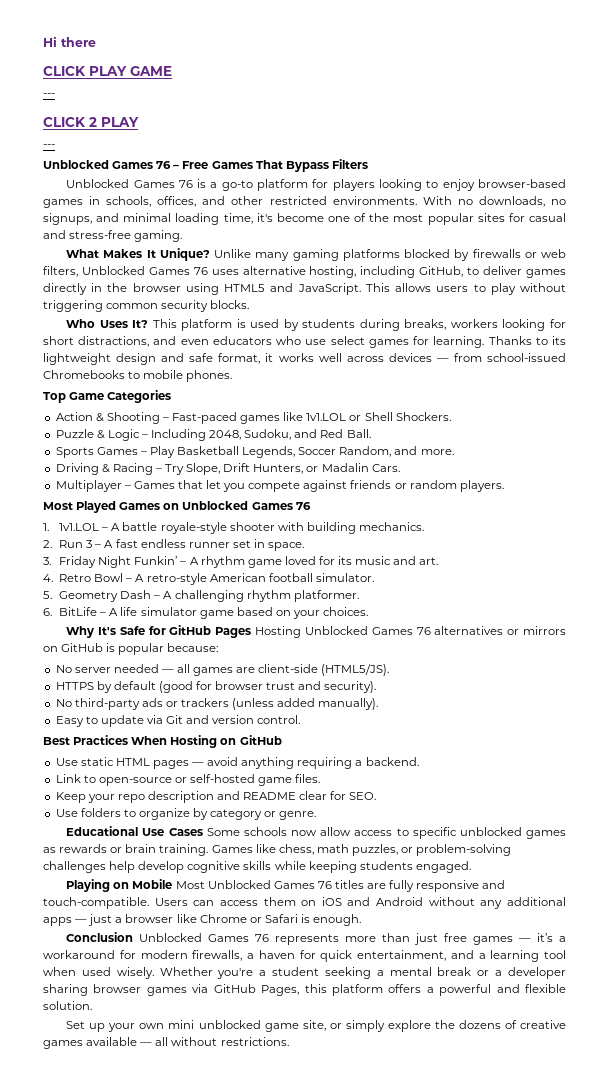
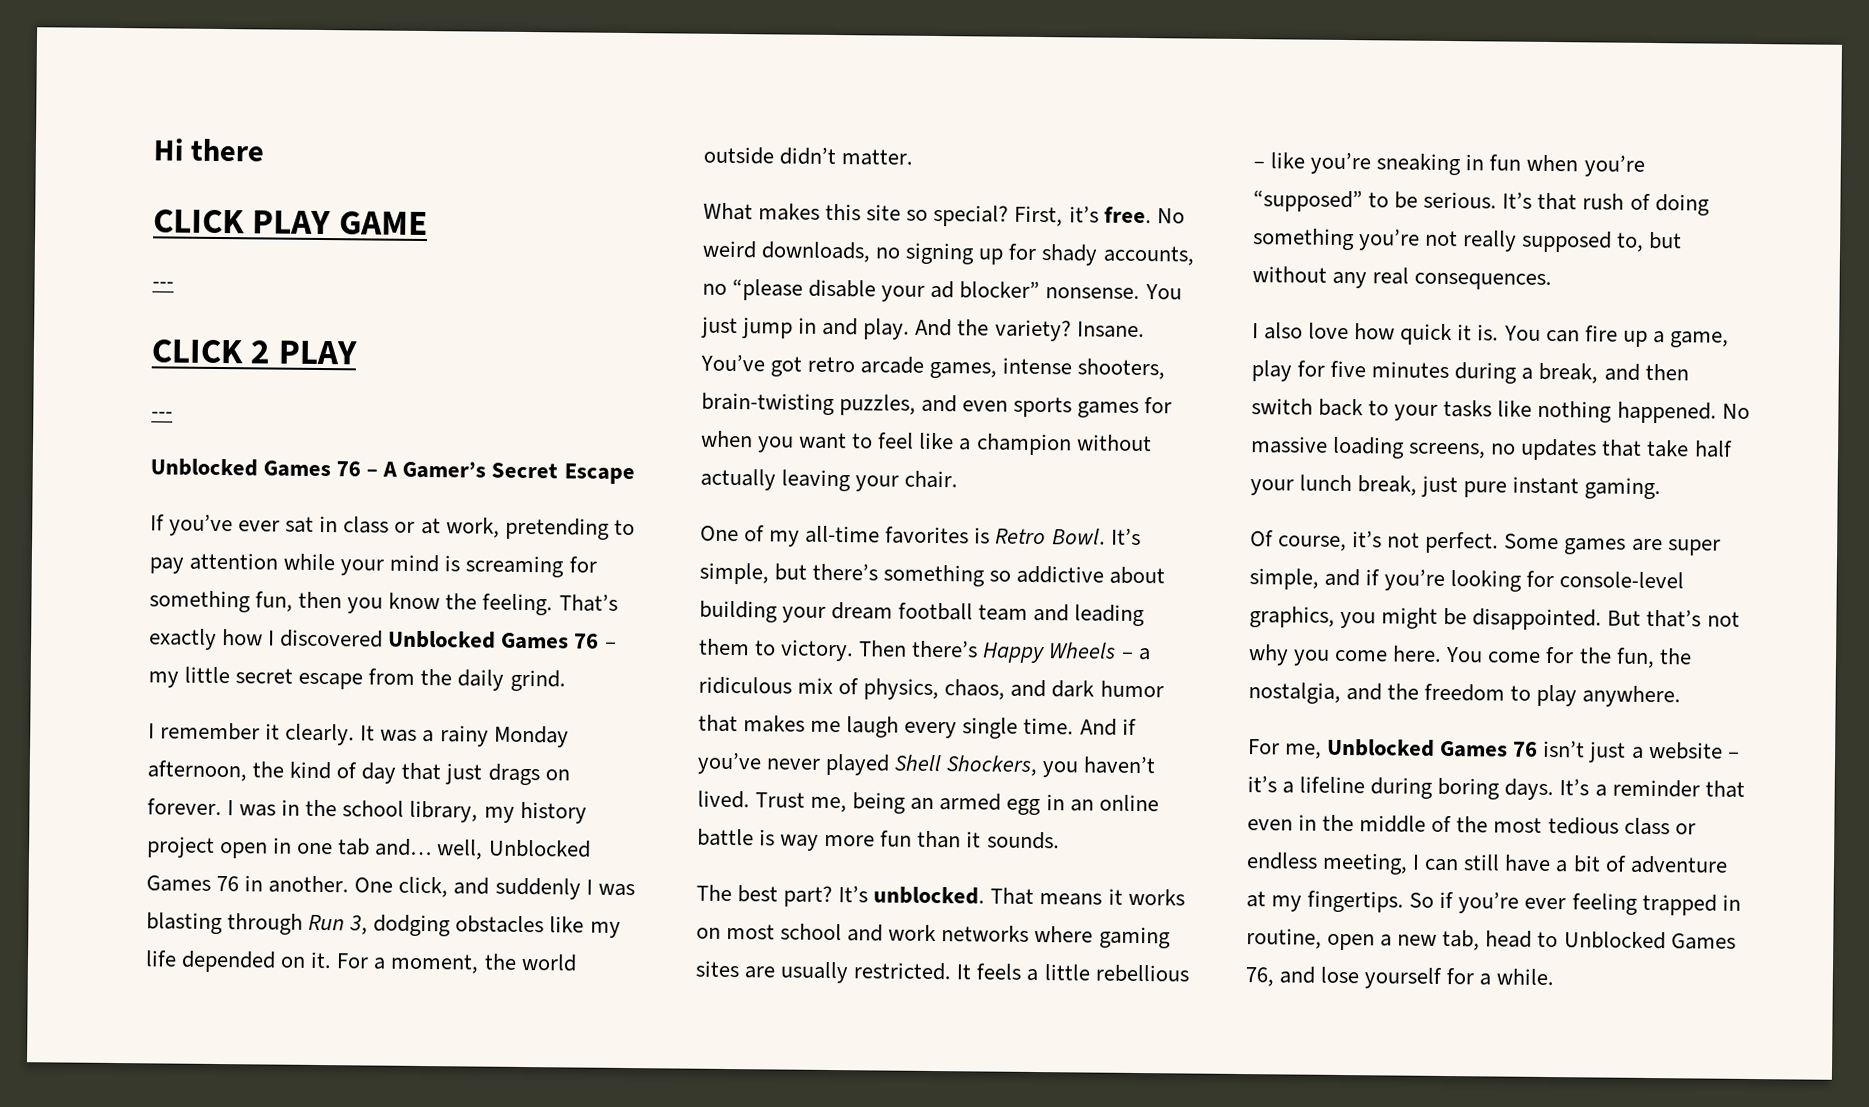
[182,159,368,172] [66,179,566,191] [43,196,566,208] [43,213,567,225] [43,230,183,242] [66,248,566,261] [43,266,566,278] [43,283,566,295] [43,300,250,312] [66,319,566,331] [43,336,566,348] [43,353,566,365] [43,370,233,382] [43,390,172,403] [55,412,451,424] [55,429,371,441] [55,446,454,458] [55,463,400,475] [55,480,504,492] [43,501,311,513] [43,522,424,534] [43,539,305,551] [43,556,439,568] [43,573,374,585] [43,590,359,602] [43,607,369,619] [66,625,566,638] [43,643,219,655] [55,664,390,676] [55,681,377,693] [55,698,379,710] [55,715,301,727] [43,735,282,748] [55,757,419,769] [55,774,321,786] [55,791,377,803] [55,808,317,820] [66,826,566,839] [43,844,512,856] [43,861,471,873] [66,879,506,892] [43,897,566,909] [43,914,362,926] [66,932,566,945] [43,950,566,962] [43,967,567,979] [43,984,566,996] [43,1001,92,1010] [66,1020,567,1032] [43,1037,289,1049] Free Games That Bypass Filters // Unblocked Games 76 is a go-to platform for players looking to enjoy browser-based games in schools, offices, and other restricted environments. With no downloads, no signups, and minimal loading time, it's become one of the most popular sites for casual and stress-free gaming. // What Makes It Unique? Unlike many gaming platforms blocked by firewalls or web filters, Unblocked Games 76 uses alternative hosting, including GitHub, to deliver games directly in the browser using HTML5 and JavaScript. This allows users to play without triggering common security blocks. // Who Uses It? This platform is used by students during breaks, workers looking for short distractions, and even educators who use select games for learning. Thanks to its lightweight design and safe format, it works well across devices — from school-issued Chromebooks to mobile phones. // Top Game Categories // Action & Shooting – Fast-paced games like 1v1.LOL or Shell Shockers. // Puzzle & Logic – Including 2048, Sudoku, and Red Ball. // Sports Games – Play Basketball Legends, Soccer Random, and more. // Driving & Racing – Try Slope, Drift Hunters, or Madalin Cars. // Multiplayer – Games that let you compete against friends or random players. // Most Played Games on Unblocked Games 76 // 1. 1v1.LOL – A battle royale-style shooter with building mechanics. // 2. Run 3 – A fast endless runner set in space. // 3. Friday Night Funkin’ – A rhythm game loved for its music and art. // 4. Retro Bowl – A retro-style American football simulator. // 5. Geometry Dash – A challenging rhythm platformer. // 6. BitLife – A life simulator game based on your choices. // Why It's Safe for GitHub Pages Hosting Unblocked Games 76 alternatives or mirrors on GitHub is popular because: // No server needed — all games are client-side (HTML5/JS). // HTTPS by default (good for browser trust and security). // No third-party ads or trackers (unless added manually). // Easy to update via Git and version control. // Best Practices When Hosting on GitHub // Use static HTML pages — avoid anything requiring a backend. // Link to open-source or self-hosted game files. // Keep your repo description and README clear for SEO. // Use folders to organize by category or genre. // Educational Use Cases Some schools now allow access to specific unblocked games as rewards or brain training. Games like chess, math puzzles, or problem-solving challenges help develop cognitive skills while keeping students engaged. // Playing on Mobile Most Unblocked Games 76 titles are fully responsive and touch-compatible. Users can access them on iOS and Android without any additional apps — just a browser like Chrome or Safari is enough. // Conclusion Unblocked Games 76 represents more than just free games — it’s a workaround for modern firewalls, a haven for quick entertainment, and a learning tool when used wisely. Whether you're a student seeking a mental break or a developer sharing browser games via GitHub Pages, this platform offers a powerful and flexible solution. // Set up your own mini unblocked game site, or simply explore the dozens of creative games available — all without restrictions. -> [382,460,635,485] [150,514,635,540] [149,552,597,578] [149,590,618,616] [149,628,617,650] [148,666,566,692] [148,722,569,748] [147,760,570,786] [147,798,587,824] [146,836,591,860] [146,875,635,900] [146,912,621,938] [145,950,577,974] [703,146,914,166] [703,202,1185,227] [702,240,1195,266] [702,279,1182,302] [701,316,1145,342] [700,354,1166,380] [701,392,1173,418] [701,430,1152,456] [700,468,959,492] [700,525,1141,547] [699,562,1166,587] [699,600,1146,627] [698,638,1151,664] [698,676,1164,701] [698,714,1137,739] [697,752,1157,778] [697,790,1159,816] [697,828,1060,851] [696,884,1185,908] [696,923,1171,949] [695,960,1189,984] [1253,152,1645,177] [1253,190,1710,216] [1252,228,1683,253] [1252,266,1553,291] [1252,322,1729,348] [1251,360,1689,384] [1251,398,1750,424] [1250,436,1733,461] [1250,474,1662,500] [1250,530,1721,556] [1249,568,1685,592] [1249,606,1740,631] [1248,644,1692,669] [1248,682,1682,708] [1248,738,1740,763] [1247,776,1745,801] [1247,814,1696,836] [1246,852,1728,875] [1246,890,1741,916] [1246,928,1736,951] [1245,966,1555,989] A Gamer’s Secret Escape // If you’ve ever sat in class or at work, pretending to pay attention while your mind is screaming for something fun, then you know the feeling. That’s exactly how I discovered Unblocked Games 76 – my little secret escape from the daily grind. // I remember it clearly. It was a rainy Monday afternoon, the kind of day that just drags on forever. I was in the school library, my history project open in one tab and… well, Unblocked Games 76 in another. One click, and suddenly I was blasting through Run 3, dodging obstacles like my life depended on it. For a moment, the world outside didn’t matter. // What makes this site so special? First, it’s free. No weird downloads, no signing up for shady accounts, no “please disable your ad blocker” nonsense. You just jump in and play. And the variety? Insane. You’ve got retro arcade games, intense shooters, brain-twisting puzzles, and even sports games for when you want to feel like a champion without actually leaving your chair. // One of my all-time favorites is Retro Bowl. It’s simple, but there’s something so addictive about building your dream football team and leading them to victory. Then there’s Happy Wheels – a ridiculous mix of physics, chaos, and dark humor that makes me laugh every single time. And if you’ve never played Shell Shockers, you haven’t lived. Trust me, being an armed egg in an online battle is way more fun than it sounds. // The best part? It’s unblocked. That means it works on most school and work networks where gaming sites are usually restricted. It feels a little rebellious – like you’re sneaking in fun when you’re “supposed” to be serious. It’s that rush of doing something you’re not really supposed to, but without any real consequences. // I also love how quick it is. You can fire up a game, play for five minutes during a break, and then switch back to your tasks like nothing happened. No massive loading screens, no updates that take half your lunch break, just pure instant gaming. // Of course, it’s not perfect. Some games are super simple, and if you’re looking for console-level graphics, you might be disappointed. But that’s not why you come here. You come for the fun, the nostalgia, and the freedom to play anywhere. // For me, Unblocked Games 76 isn’t just a website – it’s a lifeline during boring days. It’s a reminder that even in the middle of the most tedious class or endless meeting, I can still have a bit of adventure at my fingertips. So if you’re ever feeling trapped in routine, open a new tab, head to Unblocked Games 76, and lose yourself for a while.

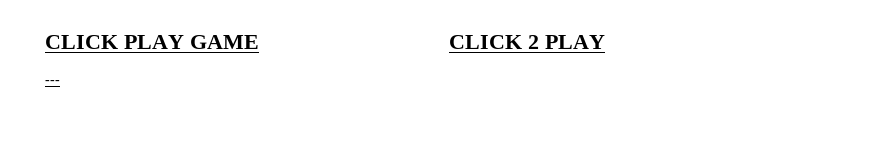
[153,138,266,162] Hi there // -> (45, 42) none
[151,411,173,419] [150,458,635,485] [150,514,635,540] [149,552,597,578] [149,590,618,616] [149,628,617,650] [148,666,566,692] [148,722,569,748] [147,760,570,786] [147,798,587,824] [146,836,591,860] [146,875,635,900] [146,912,621,938] [145,950,577,974] [703,146,914,166] [703,202,1185,227] [702,240,1195,266] [702,279,1182,302] [701,316,1145,342] [700,354,1166,380] [701,392,1173,418] [701,430,1152,456] [700,468,959,492] [700,525,1141,547] [699,562,1166,587] [699,600,1146,627] [698,638,1151,664] [698,676,1164,701] [698,714,1137,739] [697,752,1157,778] [697,790,1159,816] [697,828,1060,851] [696,884,1185,908] [696,923,1171,949] [695,960,1189,984] [1253,152,1645,177] [1253,190,1710,216] [1252,228,1683,253] [1252,266,1553,291] [1252,322,1729,348] [1251,360,1689,384] [1251,398,1750,424] [1250,436,1733,461] [1250,474,1662,500] [1250,530,1721,556] [1249,568,1685,592] [1249,606,1740,631] [1248,644,1692,669] [1248,682,1682,708] [1248,738,1740,763] [1247,776,1745,801] [1247,814,1696,836] [1246,852,1728,875] [1246,890,1741,916] [1246,928,1736,951] [1245,966,1555,989] // --- // Unblocked Games 76 – A Gamer’s Secret Escape // If you’ve ever sat in class or at work, pretending to pay attention while your mind is screaming for something fun, then you know the feeling. That’s exactly how I discovered Unblocked Games 76 – my little secret escape from the daily grind. // I remember it clearly. It was a rainy Monday afternoon, the kind of day that just drags on forever. I was in the school library, my history project open in one tab and… well, Unblocked Games 76 in another. One click, and suddenly I was blasting through Run 3, dodging obstacles like my life depended on it. For a moment, the world outside didn’t matter. // What makes this site so special? First, it’s free. No weird downloads, no signing up for shady accounts, no “please disable your ad blocker” nonsense. You just jump in and play. And the variety? Insane. You’ve got retro arcade games, intense shooters, brain-twisting puzzles, and even sports games for when you want to feel like a champion without actually leaving your chair. // One of my all-time favorites is Retro Bowl. It’s simple, but there’s something so addictive about building your dream football team and leading them to victory. Then there’s Happy Wheels – a ridiculous mix of physics, chaos, and dark humor that makes me laugh every single time. And if you’ve never played Shell Shockers, you haven’t lived. Trust me, being an armed egg in an online battle is way more fun than it sounds. // The best part? It’s unblocked. That means it works on most school and work networks where gaming sites are usually restricted. It feels a little rebellious – like you’re sneaking in fun when you’re “supposed” to be serious. It’s that rush of doing something you’re not really supposed to, but without any real consequences. // I also love how quick it is. You can fire up a game, play for five minutes during a break, and then switch back to your tasks like nothing happened. No massive loading screens, no updates that take half your lunch break, just pure instant gaming. // Of course, it’s not perfect. Some games are super simple, and if you’re looking for console-level graphics, you might be disappointed. But that’s not why you come here. You come for the fun, the nostalgia, and the freedom to play anywhere. // For me, Unblocked Games 76 isn’t just a website – it’s a lifeline during boring days. It’s a reminder that even in the middle of the most tedious class or endless meeting, I can still have a bit of adventure at my fingertips. So if you’re ever feeling trapped in routine, open a new tab, head to Unblocked Games 76, and lose yourself for a while. -> (605, 42) none

